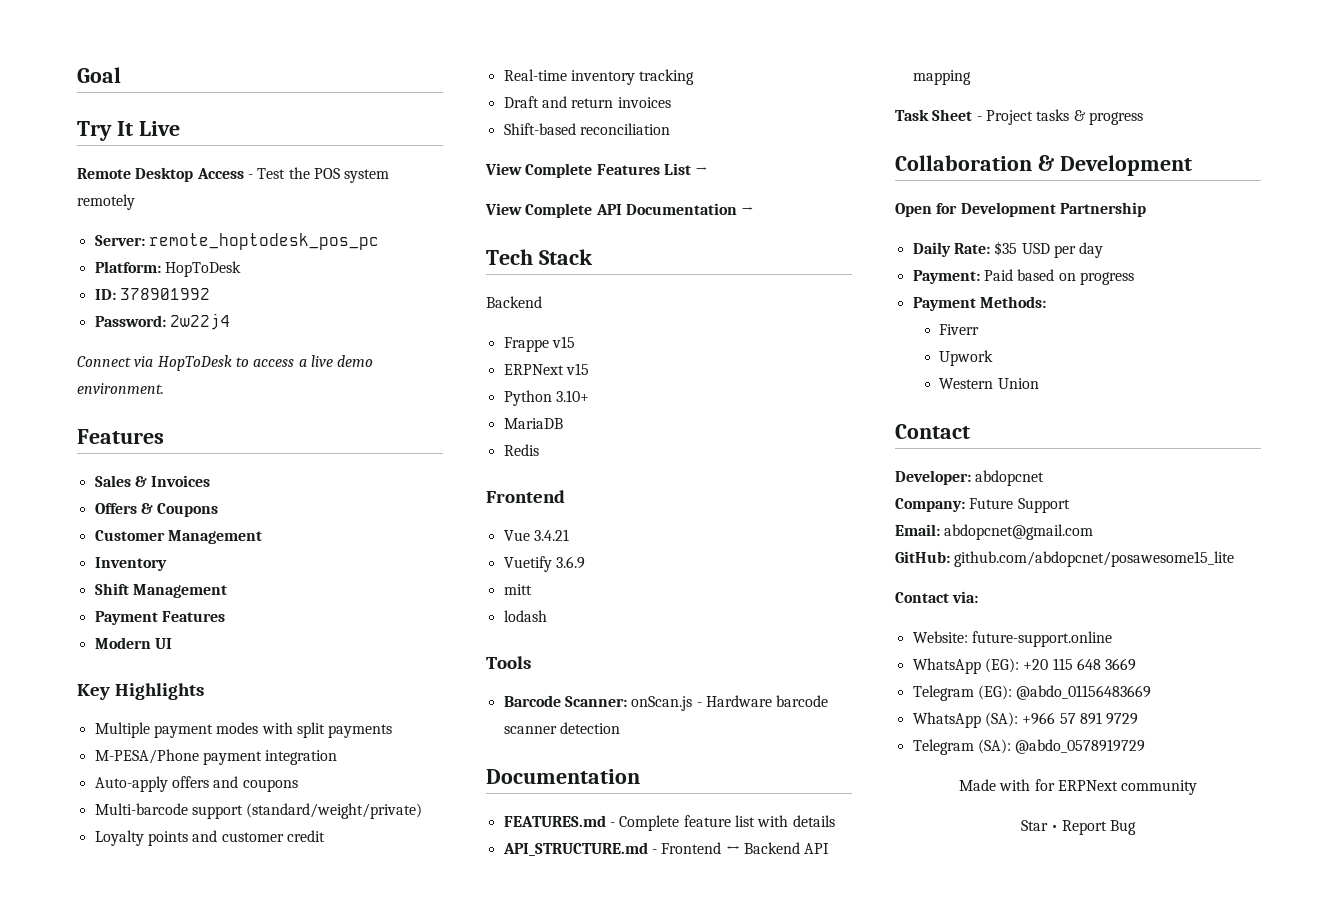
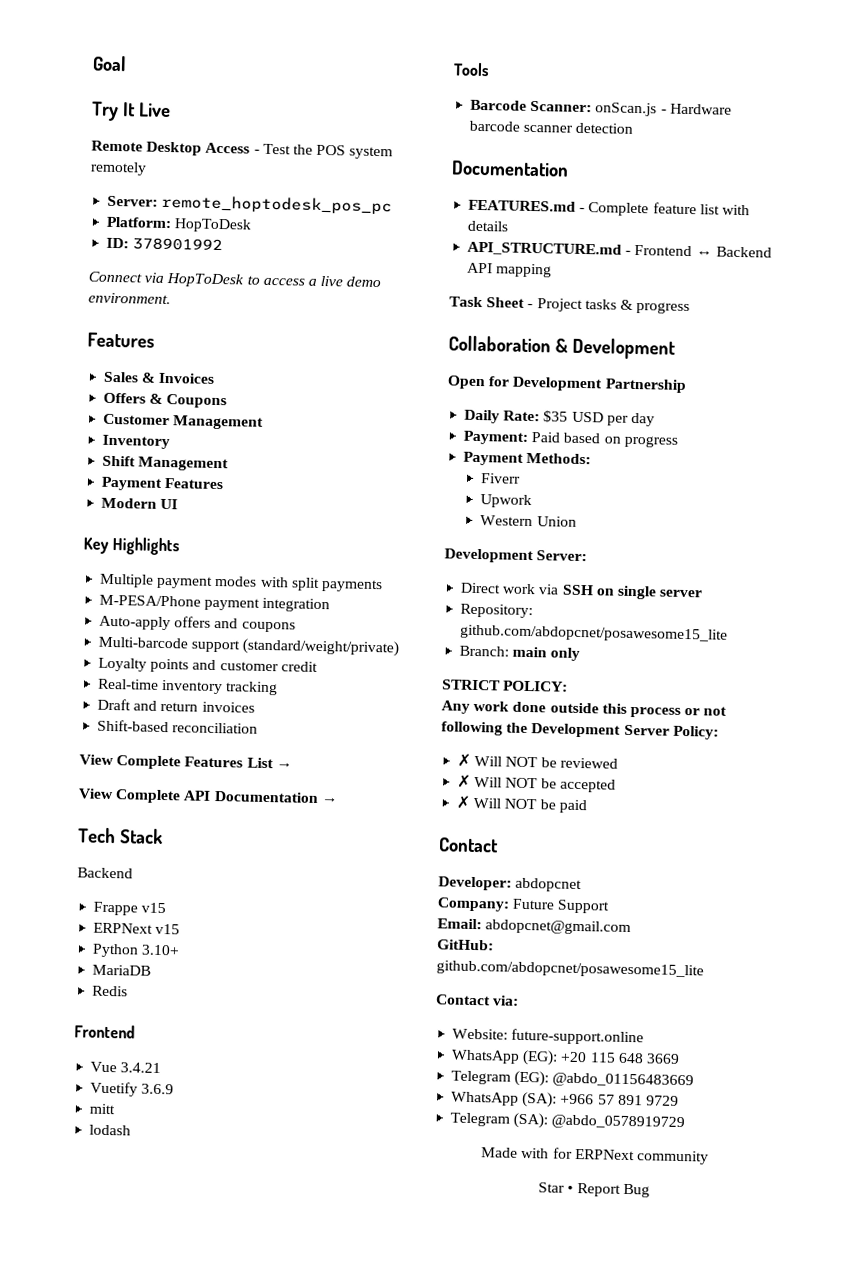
[94,313,230,330] // Password: 2w22j4 -> (224, 244) none
(1039, 383) none -> [444,548,588,564] [460,582,703,600] [460,603,534,619] [460,624,729,643] [459,645,581,662] [442,679,569,692] [441,700,728,718] [441,721,719,740] [457,753,618,769] [457,774,616,793] [456,795,587,814] // Development Server: // Direct work via SSH on single server // Repository: github.com/abdopcnet/posawesome15_lite // Branch: main only // STRICT POLICY: // Any work done outside this process or not following the Development Server Policy: // ✗ Will NOT be reviewed // ✗ Will NOT be accepted // ✗ Will NOT be paid

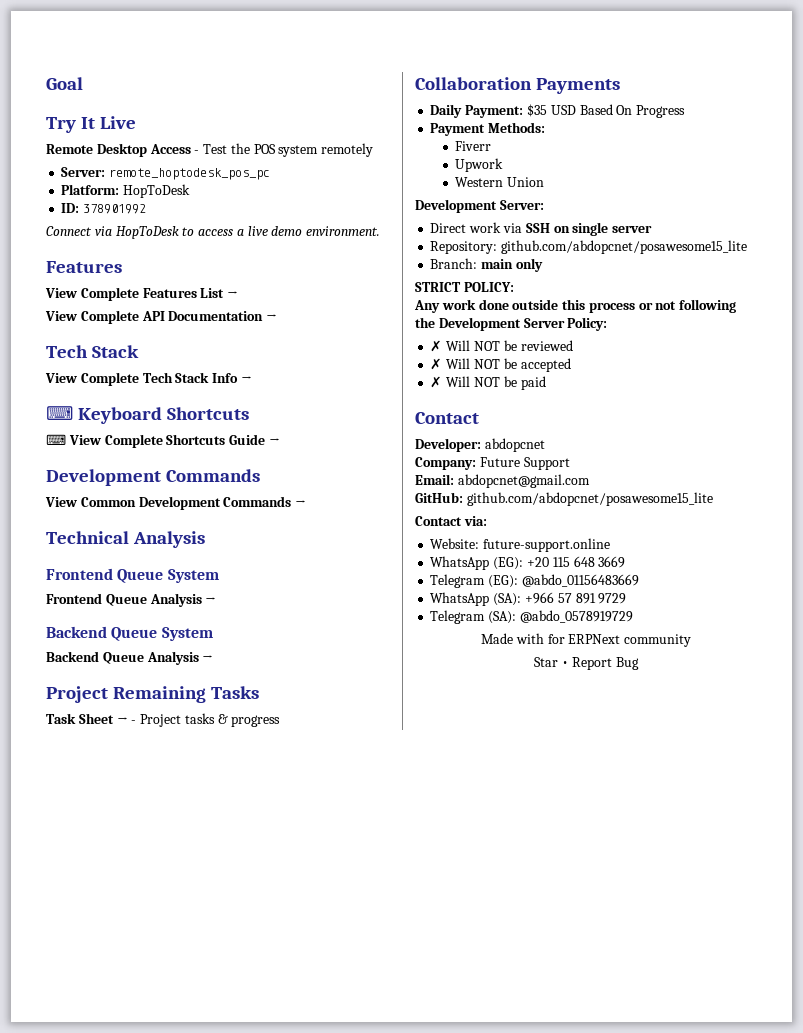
[103,371,216,384] [103,392,228,409] [103,413,265,430] [102,434,171,450] [102,455,230,472] [101,476,225,491] [101,497,179,510] [83,537,181,556] [99,573,383,593] [99,594,331,613] [99,615,296,633] [98,636,400,657] [98,657,318,673] [97,678,279,696] [97,698,255,713] [97,719,259,734] // Sales & Invoices // Offers & Coupons // Customer Management // Inventory // Shift Management // Payment Features // Modern UI // Key Highlights // Multiple payment modes with split payments // M-PESA/Phone payment integration // Auto-apply offers and coupons // Multi-barcode support (standard/weight/private) // Loyalty points and customer credit // Real-time inventory tracking // Draft and return invoices // Shift-based reconciliation -> (122, 267) none
[77,867,133,879] [93,901,167,916] [93,922,181,935] [92,943,181,958] [92,964,152,976] [92,985,129,997] [74,1024,135,1039] [90,1061,162,1074] [90,1081,175,1097] [89,1103,117,1115] [89,1124,132,1136] [453,62,490,77] [470,99,732,117] [469,120,634,134] [451,160,569,177] [468,199,750,217] [467,220,510,232] [467,241,772,258] [467,262,553,278] Backend // Frappe v15 // ERPNext v15 // Python 3.10+ // MariaDB // Redis // Frontend // Vue 3.4.21 // Vuetify 3.6.9 // mitt // lodash // Tools // Barcode Scanner: onScan.js - Hardware barcode scanner detection // Documentation // FEATURES.md - Complete feature list with details // API_STRUCTURE.md - Frontend ↔ Backend API mapping -> [45,372,252,386] [46,406,250,424] [46,434,280,448] [46,469,261,486] [45,496,307,510] [46,531,206,548] [46,568,219,583] [46,593,217,607] [46,626,213,641] [46,651,214,665] [46,686,260,703] View Complete Tech Stack Info → // ⌨ Keyboard Shortcuts // ⌨ View Complete Shortcuts Guide → // Development Commands // View Common Development Commands → // Technical Analysis // Frontend Queue System // Frontend Queue Analysis → // Backend Queue System // Backend Queue Analysis → // Project Remaining Tasks
(526, 302) none -> [116,717,128,724] →
[554,337,676,360] [447,375,687,393] & Development // Open for Development Partnership -> [536,78,621,94] Payments
[503,410,541,422] Rate: -> [465,105,524,118] Payment:
[606,412,655,427] [463,430,678,448] per day // Payment: Paid based on progress -> [579,104,686,118] Based On Progress

